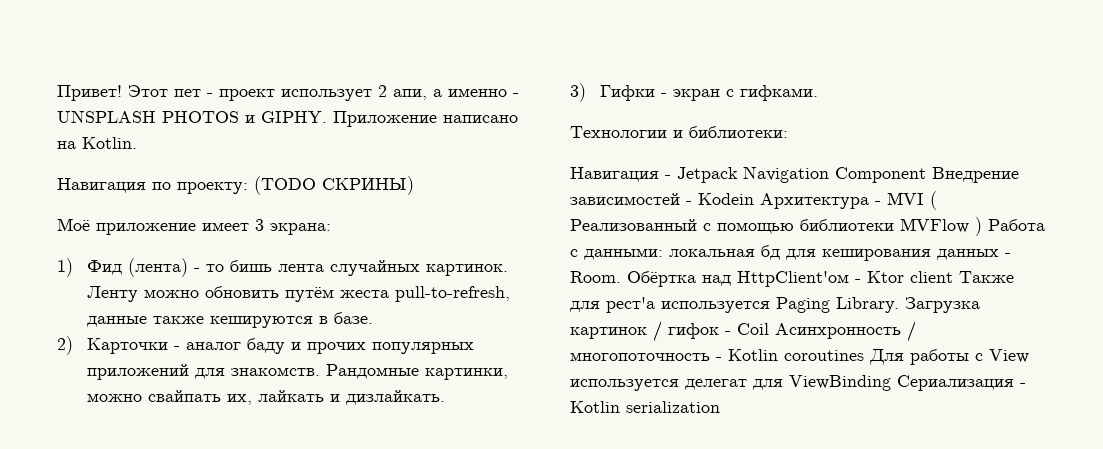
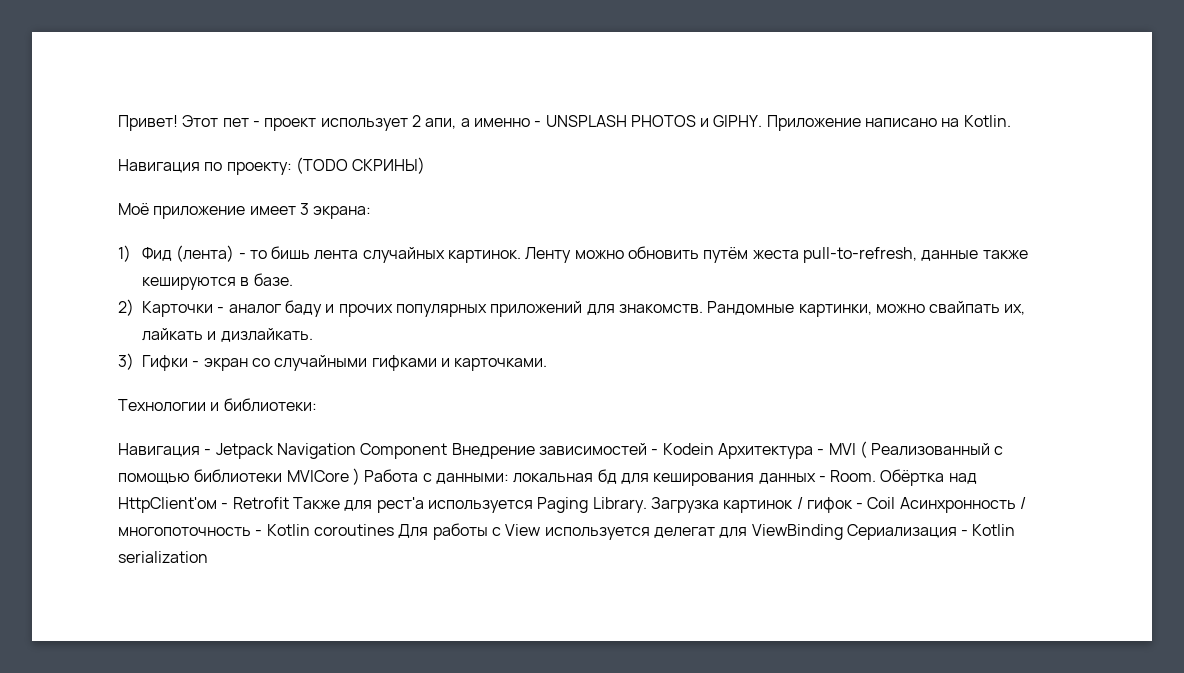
[725,85,818,101] с гифками. -> [251,355,548,371] со случайными гифками и карточками.
[900,218,969,233] MVFlow -> [286,470,349,482] MVICore
[867,271,953,283] Ktor client -> [232,497,289,509] Retrofit

